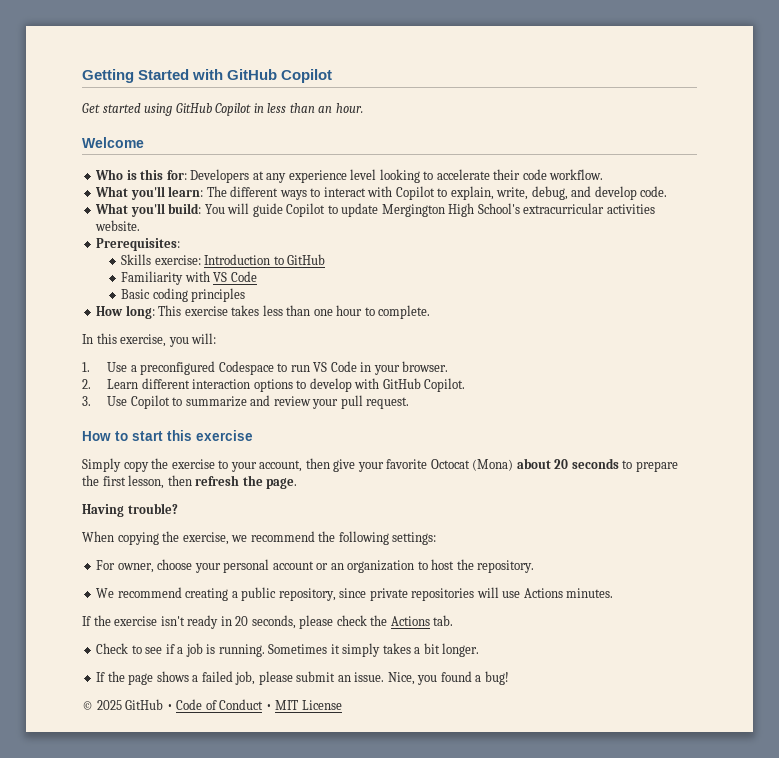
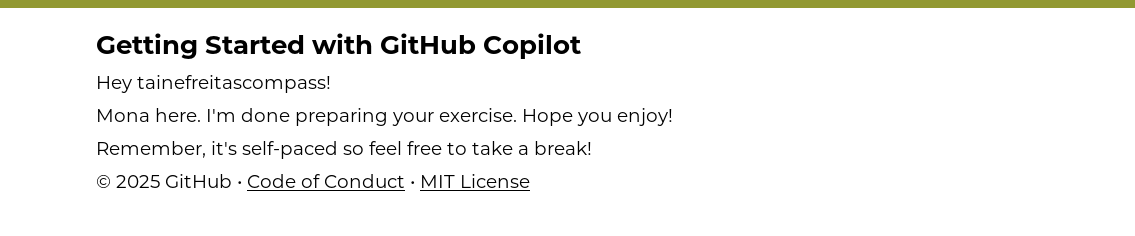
[82,103,363,116] [82,137,144,148] [95,169,604,183] [95,186,668,200] [95,203,655,217] [95,220,141,231] [96,238,181,251] [121,254,326,265] [121,271,257,285] [121,288,246,302] [96,305,431,319] [82,333,217,347] [82,361,449,375] [82,378,466,392] [82,395,410,409] [82,430,253,441] [82,458,678,472] [82,475,298,489] [82,503,178,517] [82,531,437,545] [96,559,535,573] [96,587,614,601] [82,615,454,629] [96,643,480,657] [96,671,509,685] Get started using GitHub Copilot in less than an hour. // Welcome // Who is this for: Developers at any experience level looking to accelerate their code workflow. // What you'll learn: The different ways to interact with Copilot to explain, write, debug, and develop code. // What you'll build: You will guide Copilot to update Mergington High School's extracurricular activities website. // Prerequisites: // Skills exercise: Introduction to GitHub // Familiarity with VS Code // Basic coding principles // How long: This exercise takes less than one hour to complete. // In this exercise, you will: // 1. Use a preconfigured Codespace to run VS Code in your browser. // 2. Learn different interaction options to develop with GitHub Copilot. // 3. Use Copilot to summarize and review your pull request. // How to start this exercise // Simply copy the exercise to your account, then give your favorite Octocat (Mona) about 20 seconds to prepare the first lesson, then refresh the page. // Having trouble? // When copying the exercise, we recommend the following settings: // For owner, choose your personal account or an organization to host the repository. // We recommend creating a public repository, since private repositories will use Actions minutes. // If the exercise isn't ready in 20 seconds, please check the Actions tab. // Check to see if a job is running. Sometimes it simply takes a bit longer. // If the page shows a failed job, please submit an issue. Nice, you found a bug! -> [96,75,331,93] [96,108,673,126] [96,141,592,159] Hey tainefreitascompass! // Mona here. I'm done preparing your exercise. Hope you enjoy! // Remember, it's self-paced so feel free to take a break!

